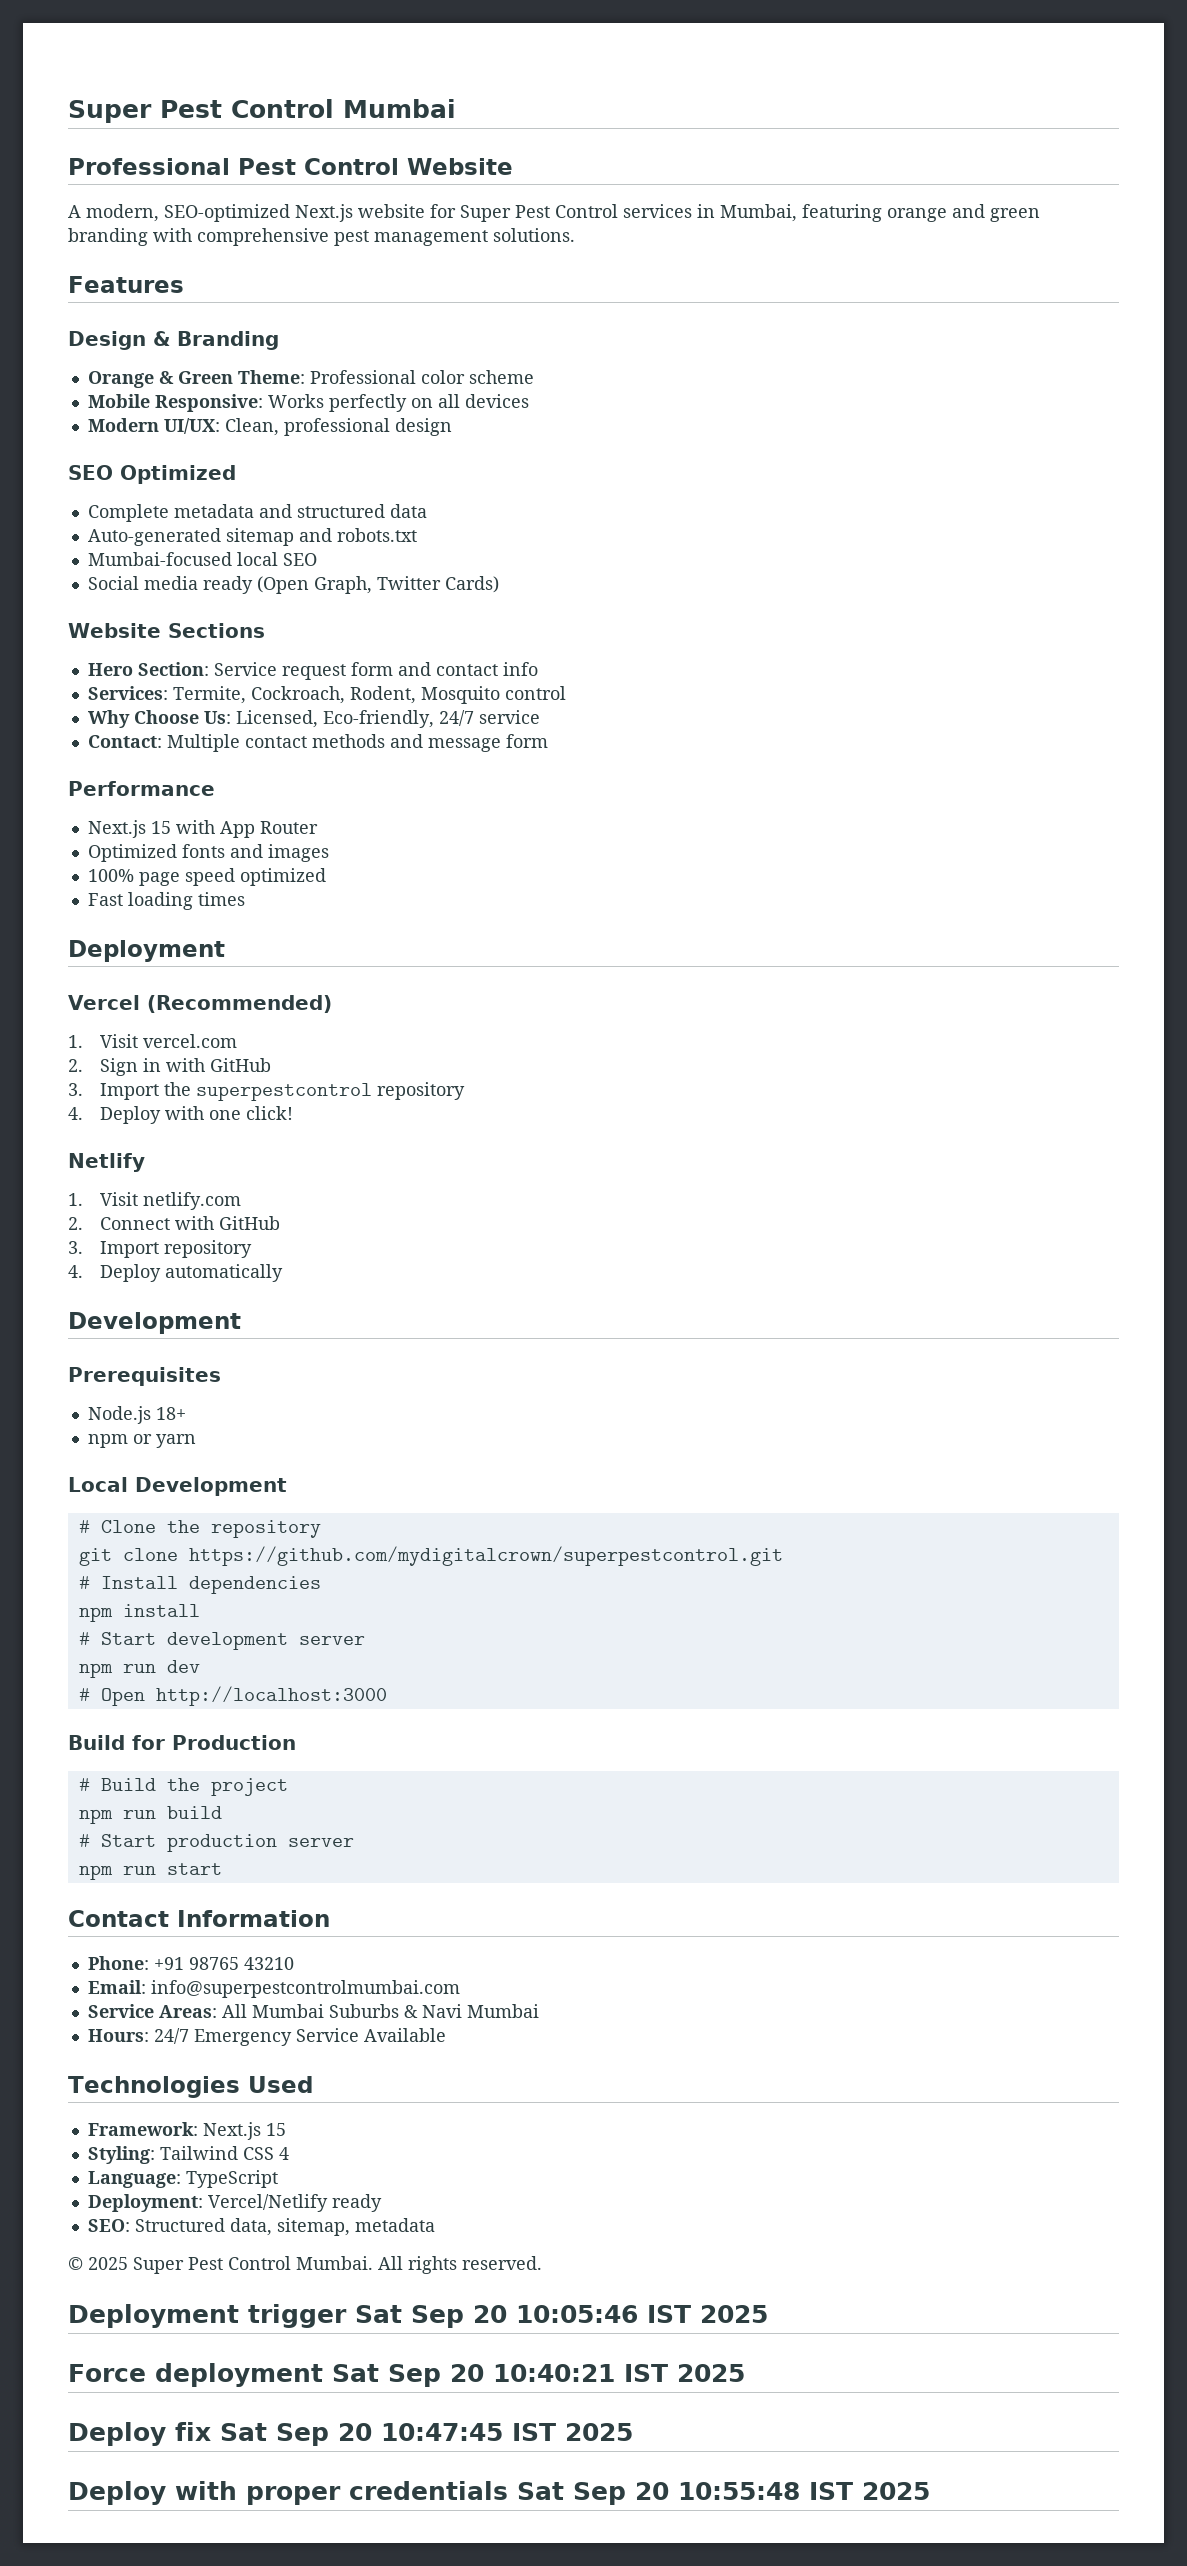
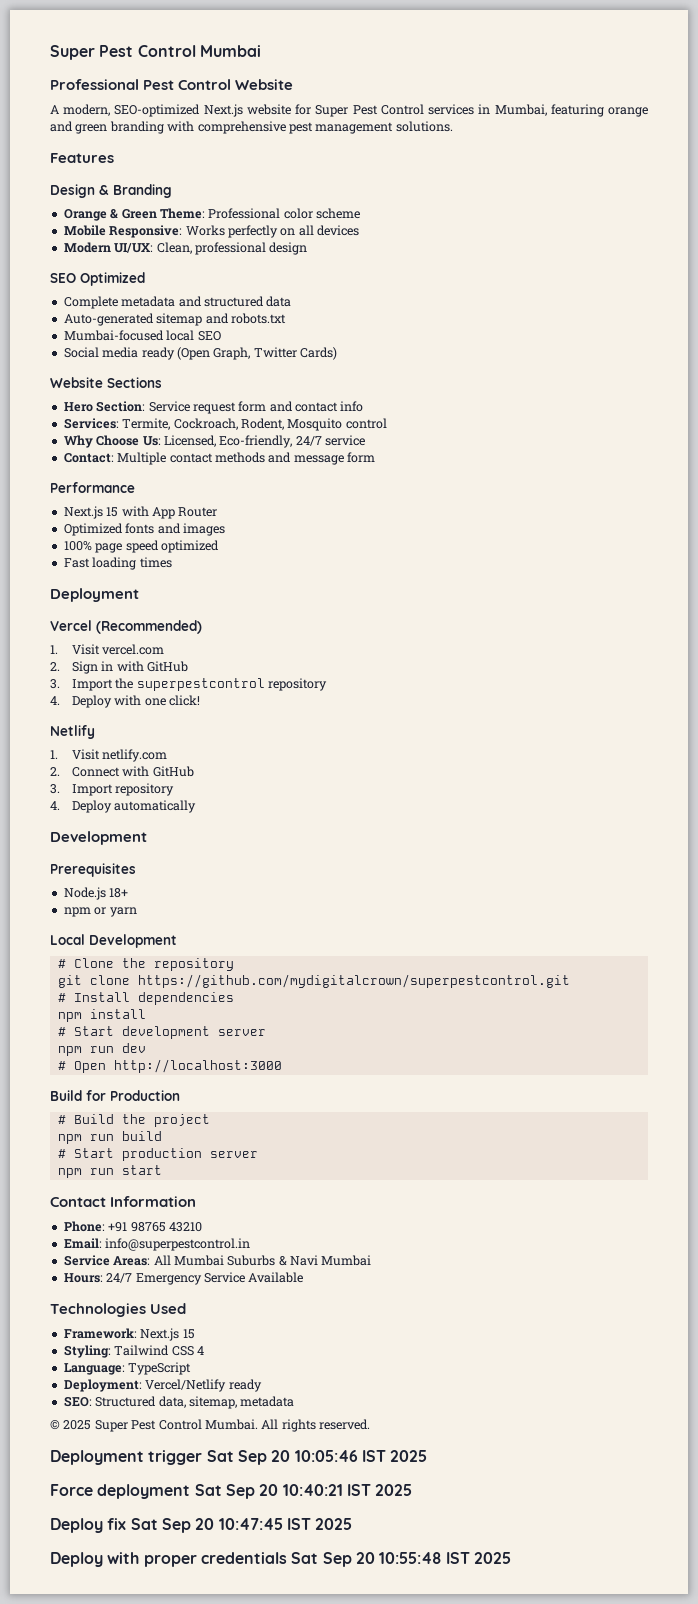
[150,1980,460,1998] info@superpestcontrolmumbai.com -> [105,1238,251,1251] info@superpestcontrol.in

